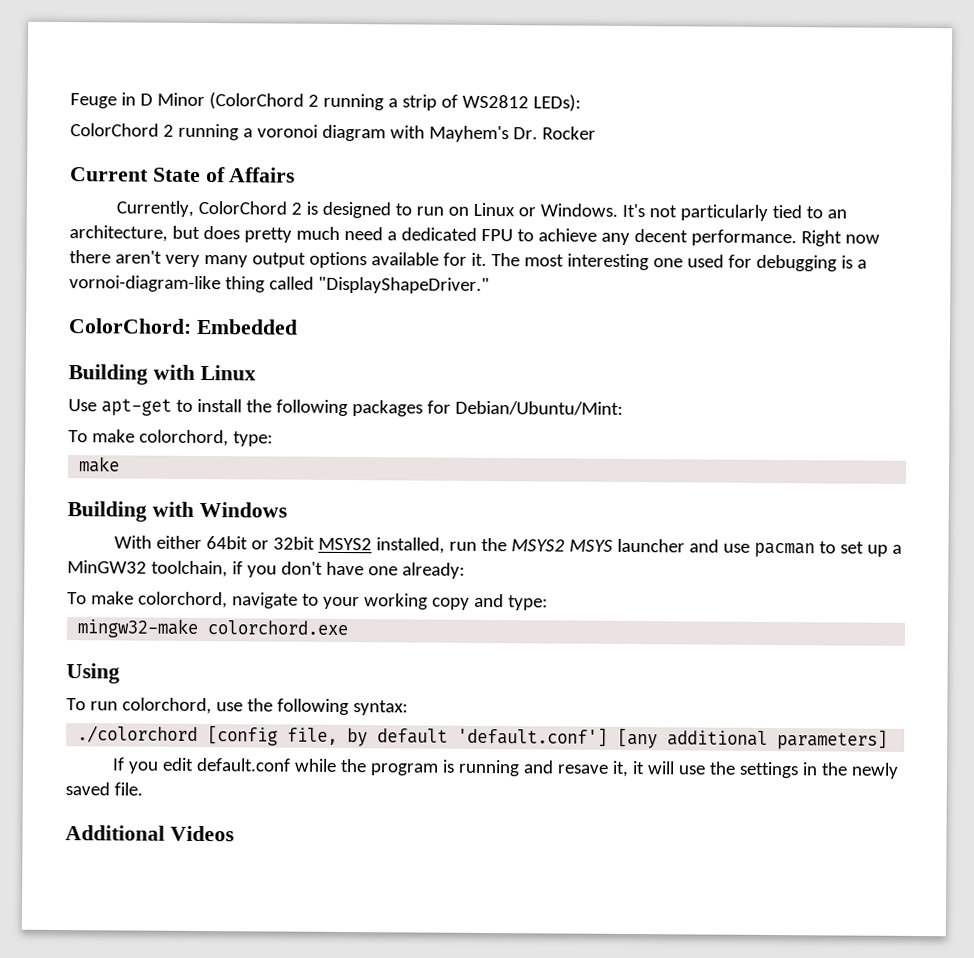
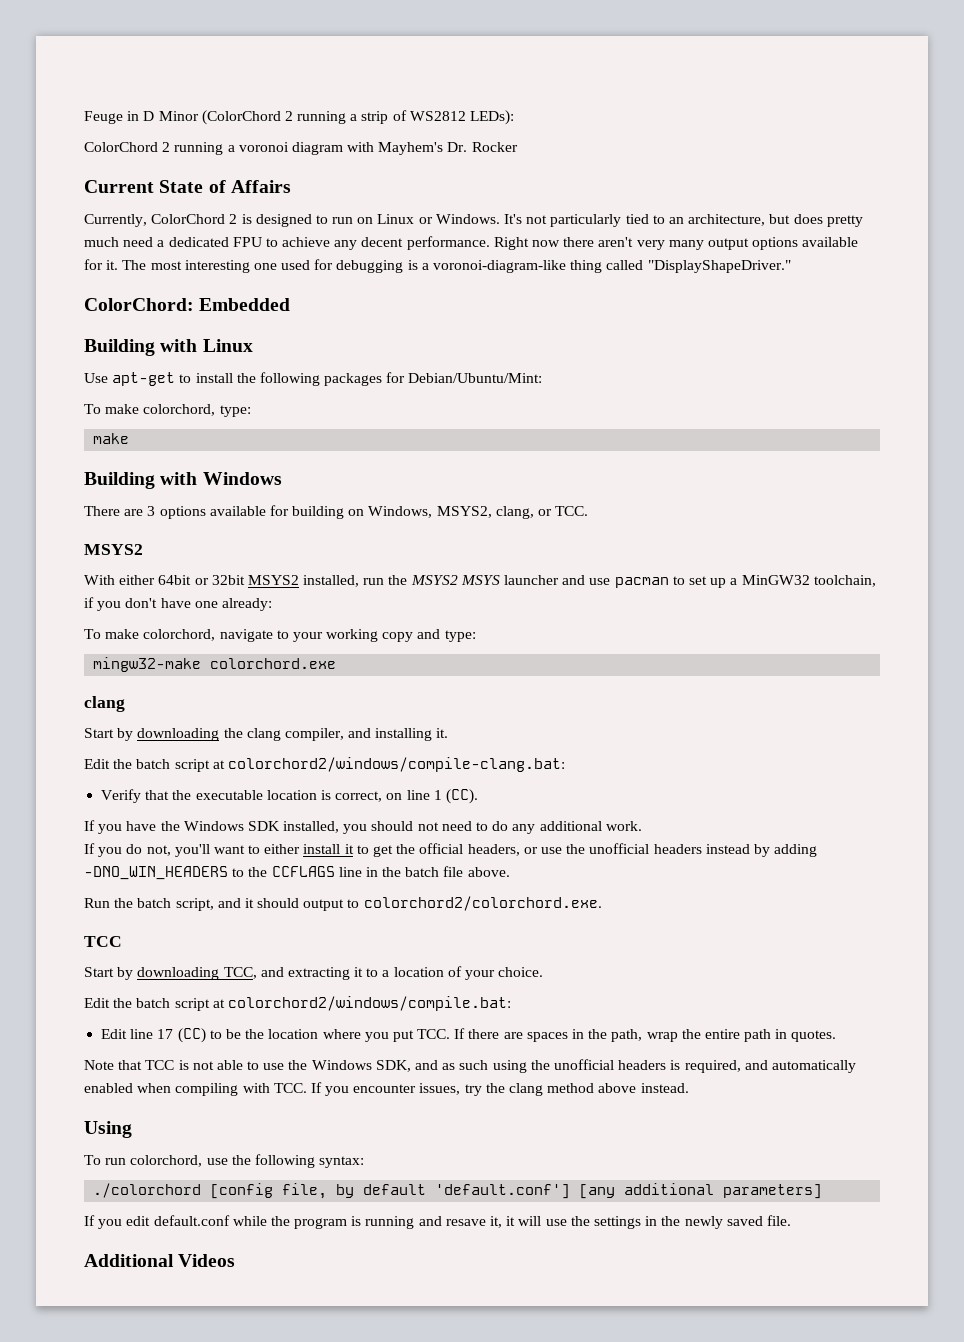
[69,275,221,293] vornoi-diagram-like -> [433,260,567,273] voronoi-diagram-like
(287, 509) none -> [84,505,589,519] [84,544,143,555] // There are 3 options available for building on Windows, MSYS2, clang, or TCC. // MSYS2
(350, 628) none -> [84,696,125,712] [84,728,449,741] [84,757,565,772] [101,789,478,804] [84,820,642,834] [84,843,818,857] [84,866,510,880] [84,896,602,911] [84,936,122,947] [84,966,544,980] [84,996,511,1011] [101,1028,837,1043] [84,1059,856,1073] [84,1082,689,1096] // clang // Start by downloading the clang compiler, and installing it. // Edit the batch script at colorchord2/windows/compile-clang.bat: // Verify that the executable location is correct, on line 1 (CC). // If you have the Windows SDK installed, you should not need to do any additional work. // If you do not, you'll want to either install it to get the official headers, or use the unofficial headers instead by adding -DNO_WIN_HEADERS to the CCFLAGS line in the batch file above. // Run the batch script, and it should output to colorchord2/colorchord.exe. // TCC // Start by downloading TCC, and extracting it to a location of your choice. // Edit the batch script at colorchord2/windows/compile.bat: // Edit line 17 (CC) to be the location where you put TCC. If there are spaces in the path, wrap the entire path in quotes. // Note that TCC is not able to use the Windows SDK, and as such using the unofficial headers is required, and automatically enabled when compiling with TCC. If you encounter issues, try the clang method above instead.

